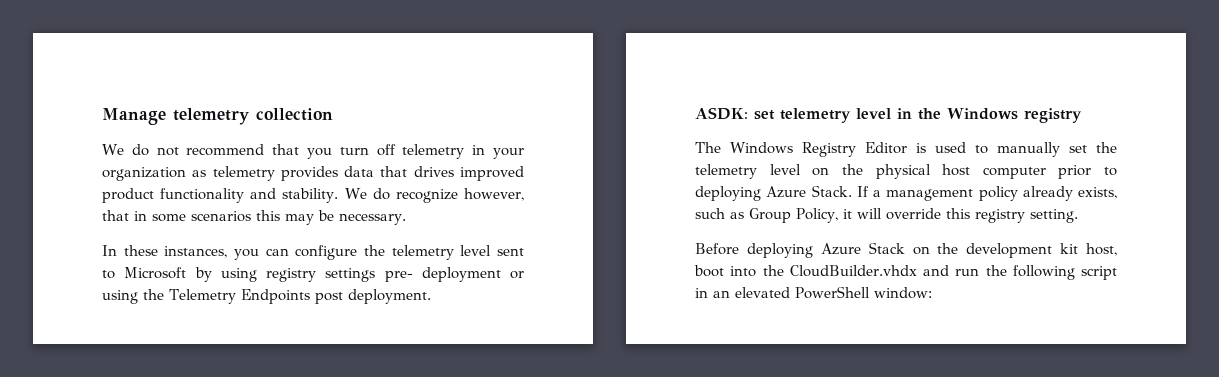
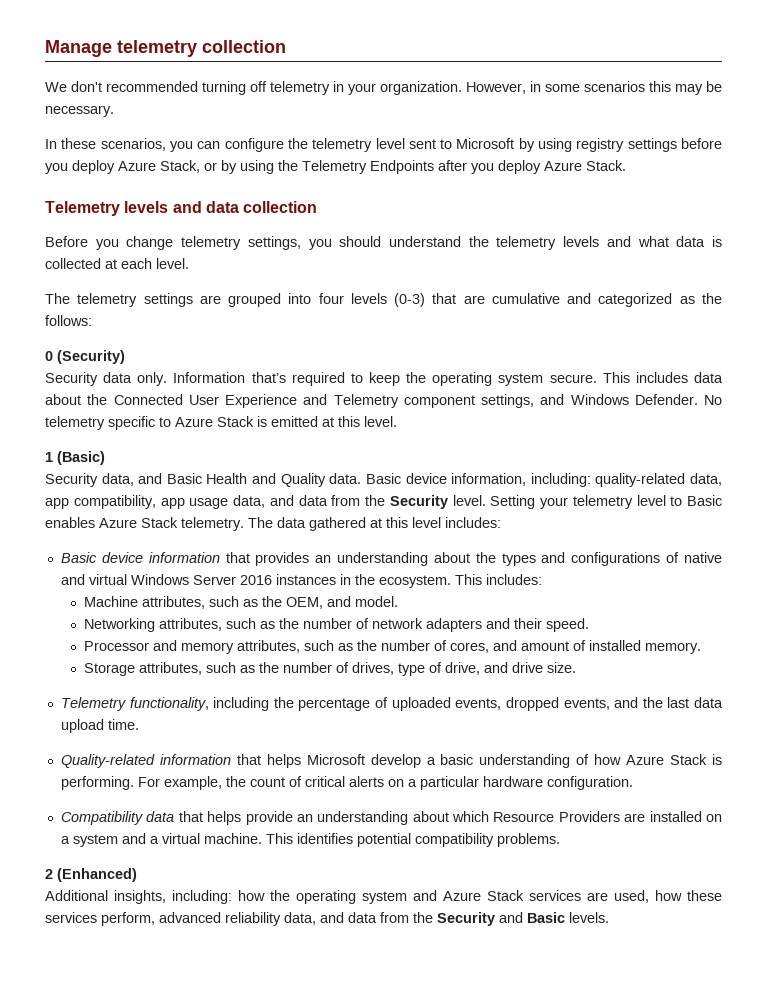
[131,144,524,159] [102,166,524,181] [102,188,524,203] [102,210,129,221] do not recommend that you turn off telemetry in your organization as telemetry provides data that drives improved product functionality and stability. We do recognize however, that -> [71,81,526,95] don't recommended turning off telemetry in your organization. However,
[164,246,228,258] instances, -> [100,138,166,151] scenarios,
[384,267,524,282] [102,289,431,304] [695,107,1082,123] [695,142,1117,157] [695,164,1117,179] [695,185,1117,201] [695,208,1078,223] [695,242,1117,258] [694,265,1117,280] [695,286,932,299] pre- deployment or using the Telemetry Endpoints post deployment. // ASDK: set telemetry level in the Windows registry // The Windows Registry Editor is used to manually set the telemetry level on the physical host computer prior to deploying Azure Stack. If a management policy already exists, such as Group Policy, it will override this registry setting. // Before deploying Azure Stack on the development kit host, boot into the CloudBuilder.vhdx and run the following script in an elevated PowerShell window: -> [681,138,722,149] [45,160,626,174] [45,201,318,216] [45,236,722,250] [45,258,189,269] [45,293,722,307] [45,315,92,326] [45,350,125,364] [45,372,723,386] [45,394,722,408] [45,416,397,430] [45,451,105,465] [45,473,723,487] [45,495,722,509] [45,517,501,531] [60,552,723,566] [60,574,542,588] [83,596,398,609] [83,618,589,632] [83,640,701,654] [83,662,576,676] [60,697,723,711] [60,719,139,733] [60,754,723,768] [60,776,633,790] [60,811,722,825] [60,833,560,847] [45,868,137,882] [45,890,722,904] [45,912,609,926] before you deploy Azure Stack, or by using the Telemetry Endpoints after you deploy Azure Stack. // Telemetry levels and data collection // Before you change telemetry settings, you should understand the telemetry levels and what data is collected at each level. // The telemetry settings are grouped into four levels (0-3) that are cumulative and categorized as the follows: // 0 (Security) // Security data only. Information that’s required to keep the operating system secure. This includes data about the Connected User Experience and Telemetry component settings, and Windows Defender. No telemetry specific to Azure Stack is emitted at this level. // 1 (Basic) // Security data, and Basic Health and Quality data. Basic device information, including: quality-related data, app compatibility, app usage data, and data from the Security level. Setting your telemetry level to Basic enables Azure Stack telemetry. The data gathered at this level includes: // Basic device information that provides an understanding about the types and configurations of native and virtual Windows Server 2016 instances in the ecosystem. This includes: // Machine attributes, such as the OEM, and model. // Networking attributes, such as the number of network adapters and their speed. // Processor and memory attributes, such as the number of cores, and amount of installed memory. // Storage attributes, such as the number of drives, type of drive, and drive size. // Telemetry functionality, including the percentage of uploaded events, dropped events, and the last data upload time. // Quality-related information that helps Microsoft develop a basic understanding of how Azure Stack is performing. For example, the count of critical alerts on a particular hardware configuration. // Compatibility data that helps provide an understanding about which Resource Providers are installed on a system and a virtual machine. This identifies potential compatibility problems. // 2 (Enhanced) // Additional insights, including: how the operating system and Azure Stack services are used, how these services perform, advanced reliability data, and data from the Security and Basic levels.

